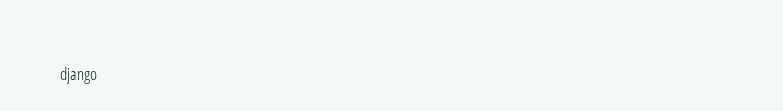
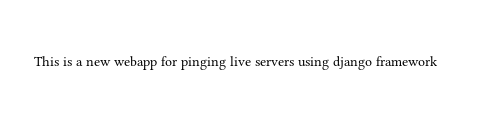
[60,67,97,84] django -> [34,56,438,70] This is a new webapp for pinging live servers using django framework

